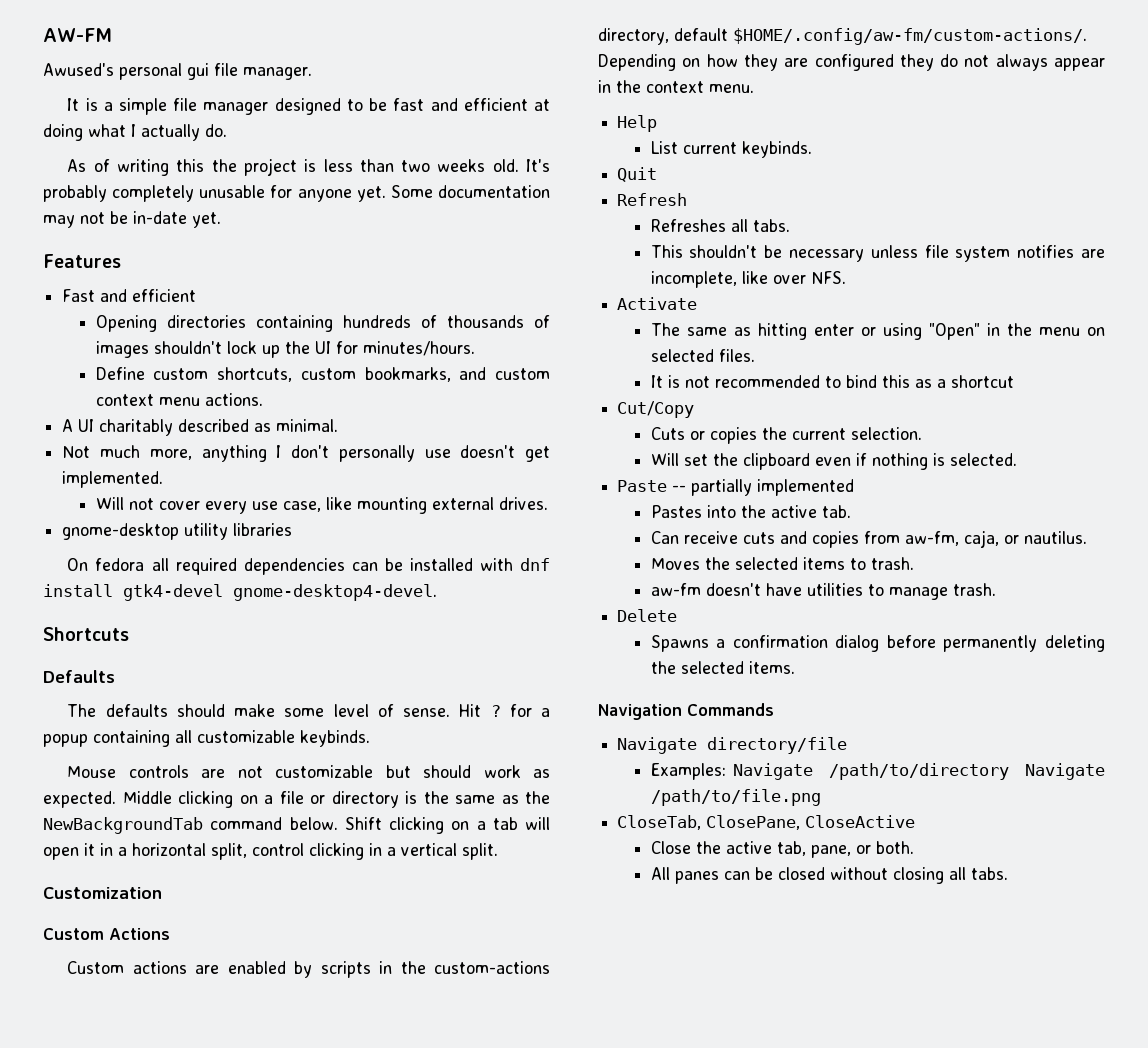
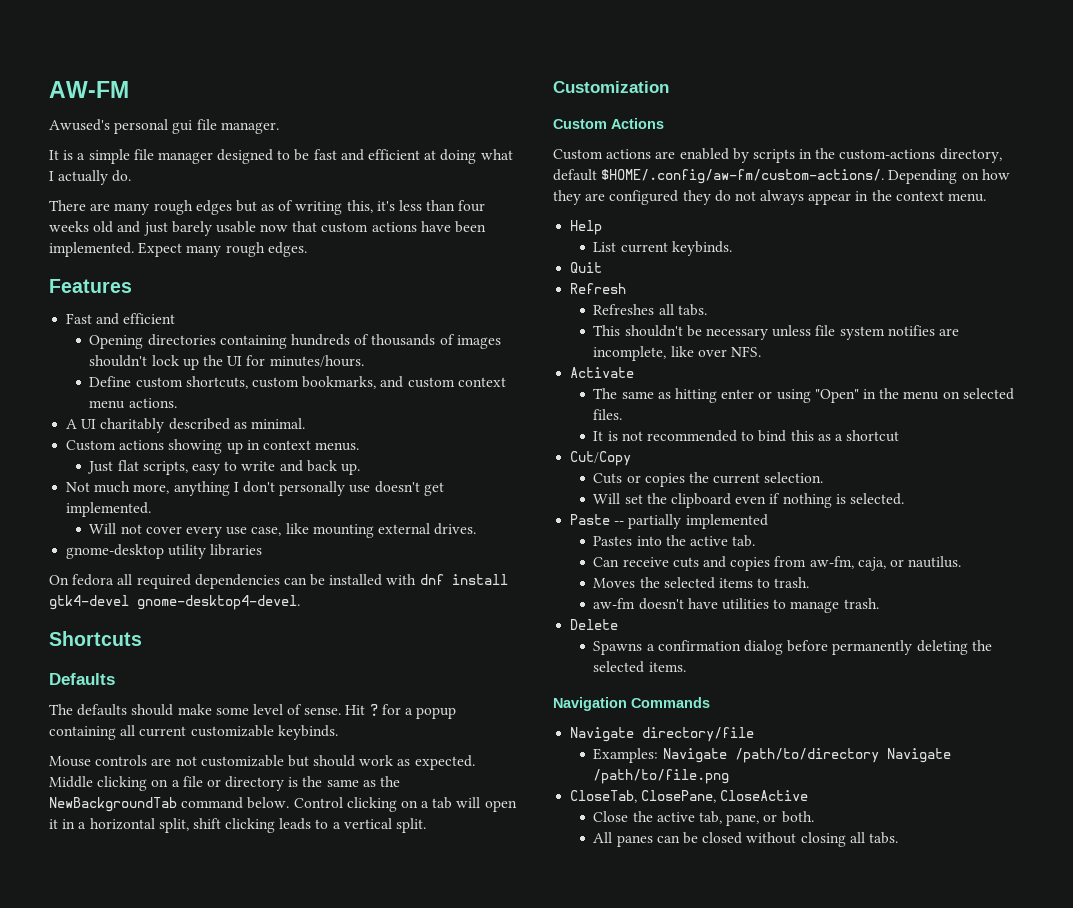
[67,158,550,176] [43,185,550,202] [43,211,221,228] As of writing this the project is less than two weeks old. It's probably completely unusable for anyone yet. Some documentation may not be in-date yet. -> [49,200,486,215] [49,221,487,236] [49,242,307,257] There are many rough edges but as of writing this, it's less than four weeks old and just barely usable now that custom actions have been implemented. Expect many rough edges.
(339, 425) none -> [66,439,360,454] [87,460,360,475] // Custom actions showing up in context menus. // Just flat scripts, easy to write and back up.
(192, 736) none -> [139,726,187,737] current
[344,817,382,830] Shift -> [293,797,343,808] Control
[252,843,382,860] control clicking in -> [192,818,329,833] shift clicking leads to

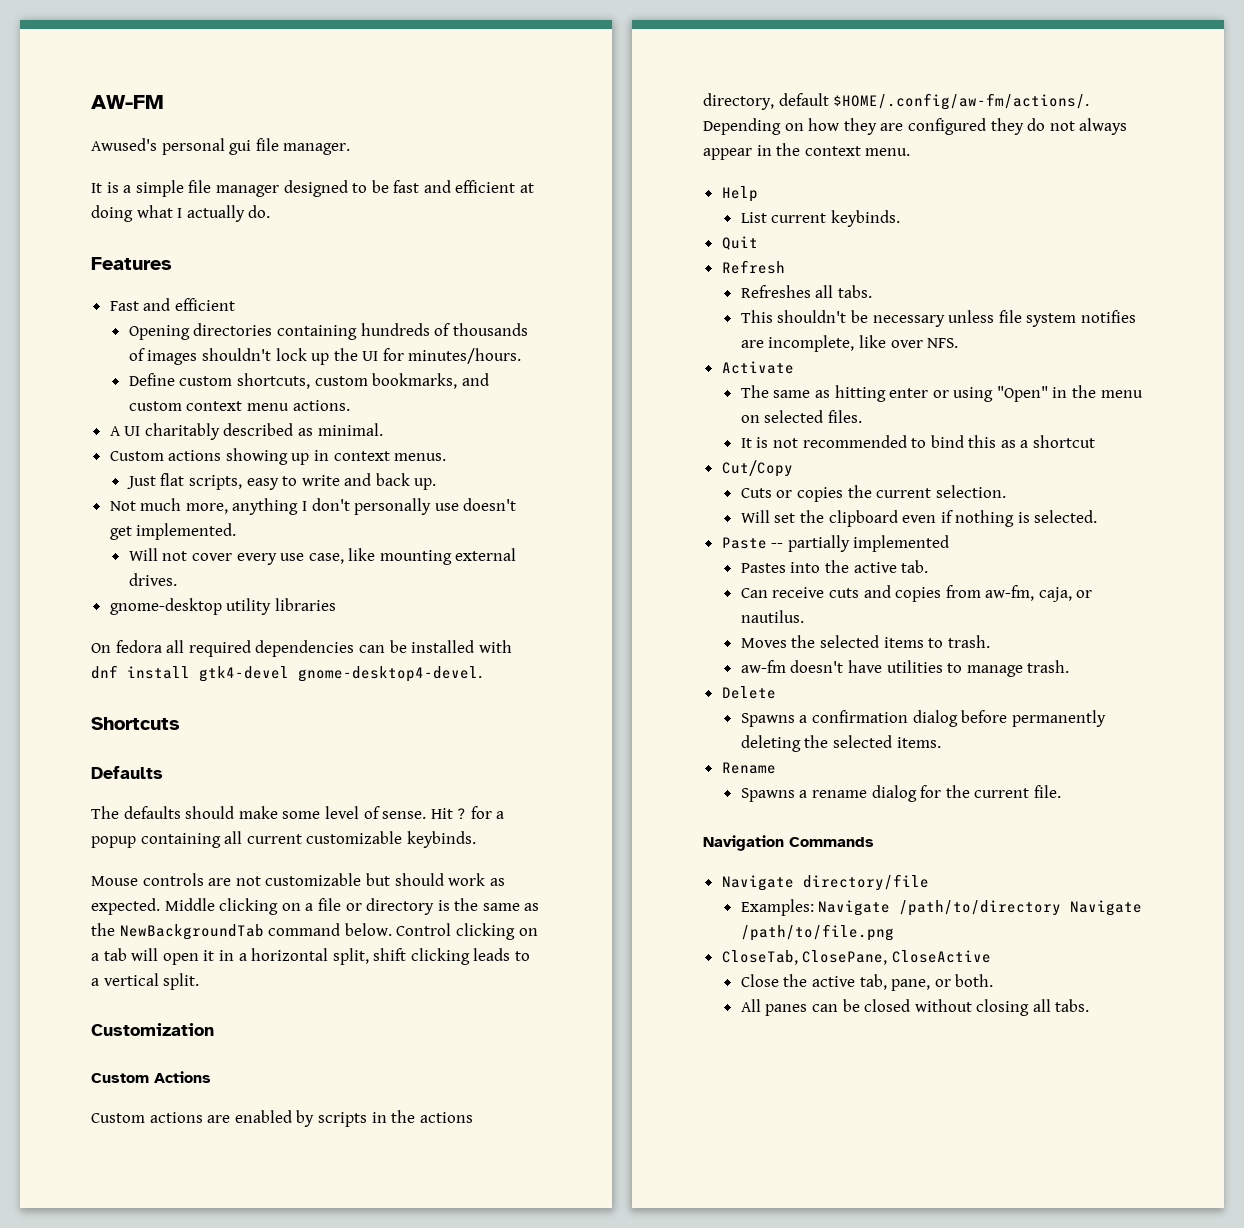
[49,200,486,215] [49,221,487,236] [49,242,307,257] // There are many rough edges but as of writing this, it's less than four weeks old and just barely usable now that custom actions have been implemented. Expect many rough edges. -> (271, 211) none
[839,149,936,160] custom-actions -> [419,1112,473,1123] actions
[601,169,885,184] $HOME/.config/aw-fm/custom-actions/. -> [833,93,1090,110] $HOME/.config/aw-fm/actions/.
(686, 667) none -> [721,762,776,774] [740,785,1061,802] // Rename // Spawns a rename dialog for the current file.

